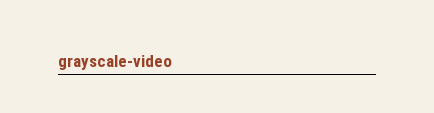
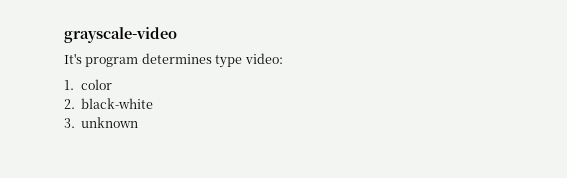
(172, 62) none -> [64,53,283,68] [64,79,112,90] [64,98,154,109] [64,117,139,128] // It's program determines type video: // 1. color // 2. black-white // 3. unknown

